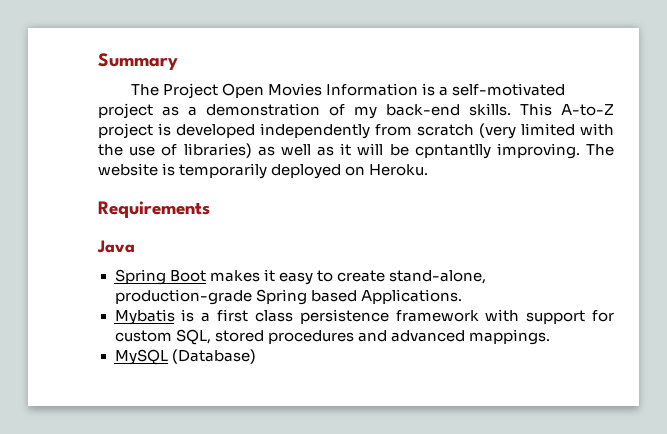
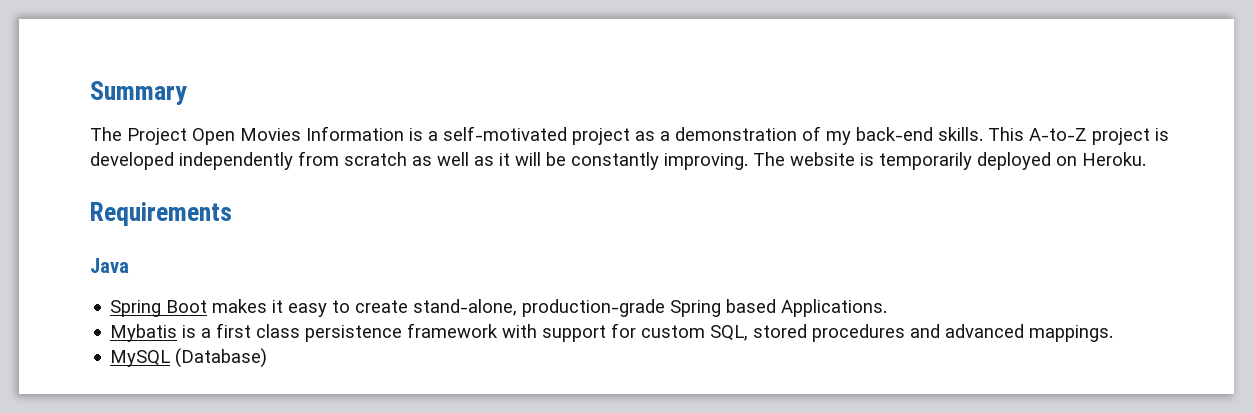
[479,123,614,139] [98,143,252,158] (very limited with the use of libraries) -> (407, 159) none
[414,144,491,159] cpntantlly -> [571,152,659,170] constantly

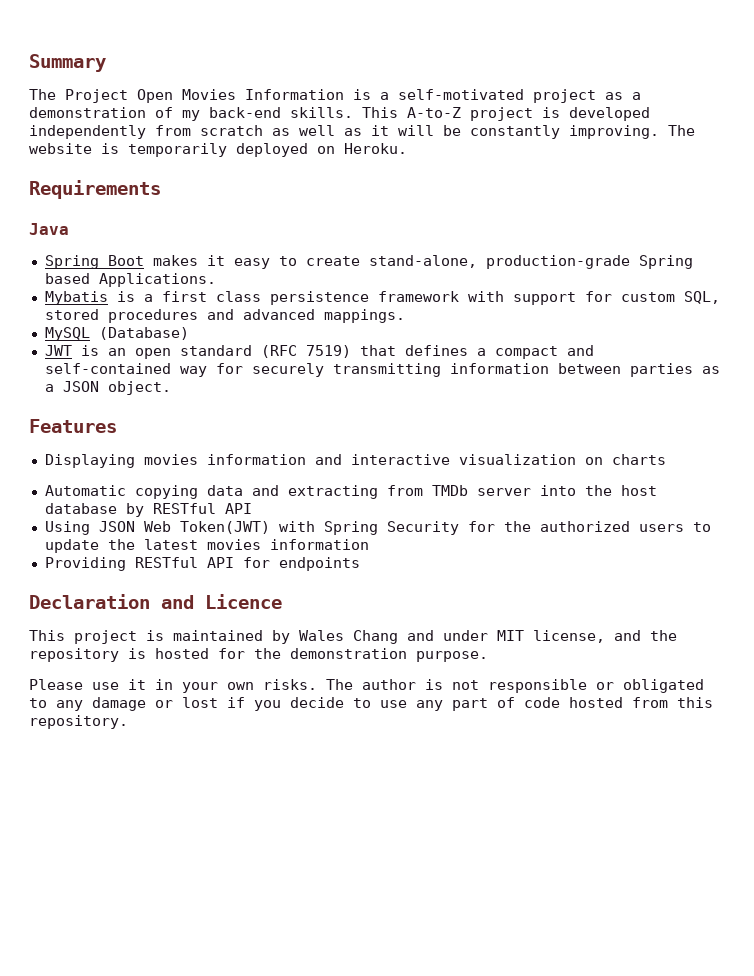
(268, 358) none -> [44,345,594,359] [44,363,720,377] [44,381,171,395] [29,419,117,433] [44,454,666,468] [44,485,657,499] [44,503,252,517] [44,521,711,535] [44,539,369,553] [44,557,360,571] [29,594,282,609] [29,630,677,644] [29,648,488,662] [29,679,704,693] [29,697,713,711] [29,715,128,729] // JWT is an open standard (RFC 7519) that defines a compact and self-contained way for securely transmitting information between parties as a JSON object. // Features // Displaying movies information and interactive visualization on charts // Automatic copying data and extracting from TMDb server into the host database by RESTful API // Using JSON Web Token(JWT) with Spring Security for the authorized users to update the latest movies information // Providing RESTful API for endpoints // Declaration and Licence // This project is maintained by Wales Chang and under MIT license, and the repository is hosted for the demonstration purpose. // Please use it in your own risks. The author is not responsible or obligated to any damage or lost if you decide to use any part of code hosted from this repository.

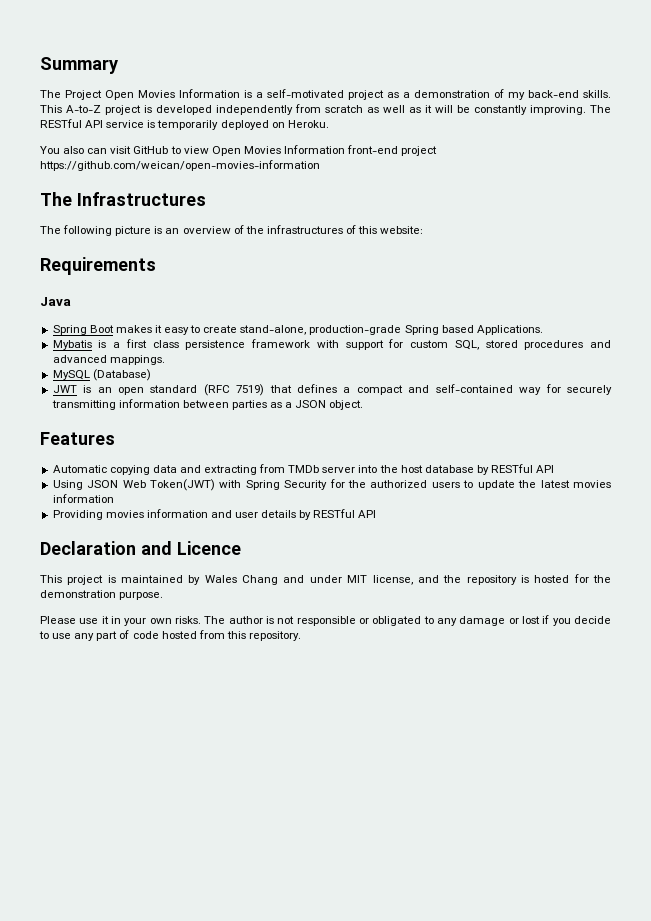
[29,143,92,154] website -> [40,119,145,128] RESTful API service
(407, 148) none -> [40,145,438,156] [40,160,320,171] [40,192,206,206] [40,225,424,236] // You also can visit GitHub to view Open Movies Information front-end project https://github.com/weican/open-movies-information // The Infrastructures // The following picture is an overview of the infrastructures of this website:
[44,454,666,468] // Displaying movies information and interactive visualization on charts -> (115, 438) none
[134,557,360,571] RESTful API for endpoints -> [105,509,377,520] movies information and user details by RESTful API

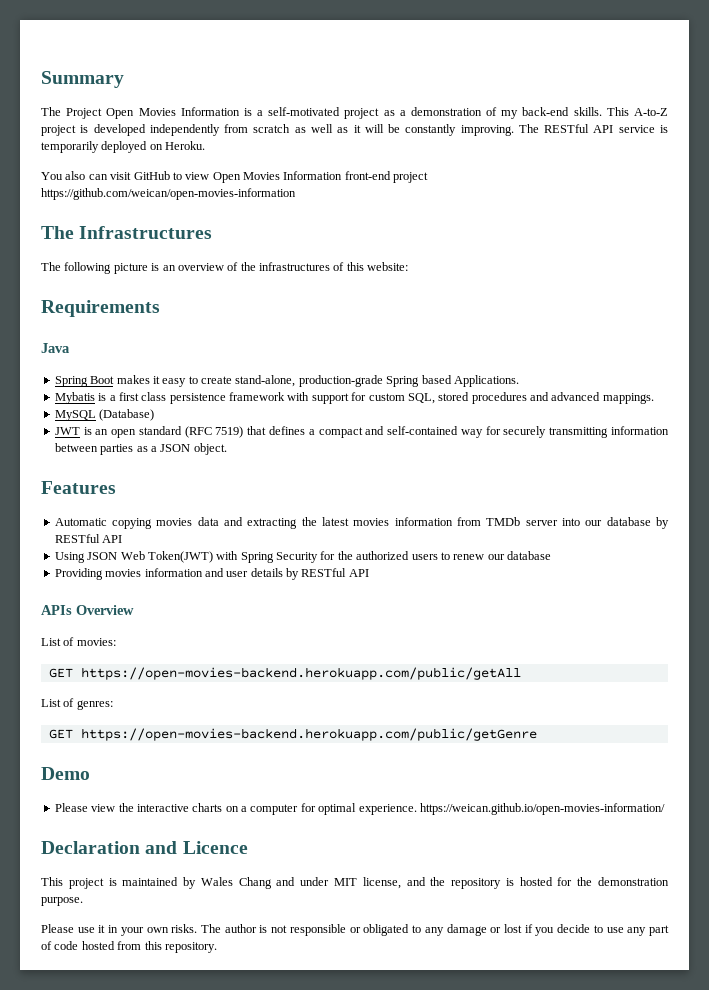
(150, 470) none -> [156,518,193,526] movies
(258, 470) none -> [301,517,453,526] the latest movies information
[379,465,423,473] the host -> [585,520,603,526] our
[477,480,612,490] [52,494,114,503] update the latest movies information -> [453,551,551,560] renew our database
(377, 514) none -> [41,605,134,615] [41,637,116,646] [48,667,521,680] [41,698,113,710] [48,728,537,741] [41,767,90,780] [54,803,665,815] // APIs Overview // List of movies: // GET https://open-movies-backend.herokuapp.com/public/getAll // List of genres: // GET https://open-movies-backend.herokuapp.com/public/getGenre // Demo // Please view the interactive charts on a computer for optimal experience. https://weican.github.io/open-movies-information/

